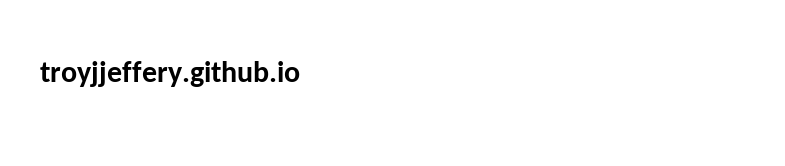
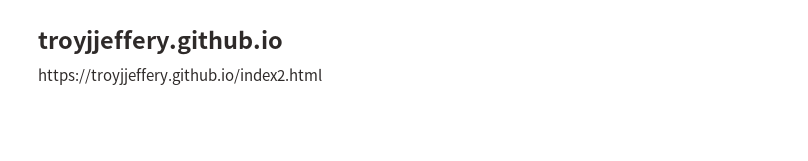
(300, 74) none -> [38,68,322,85] // https://troyjjeffery.github.io/index2.html

